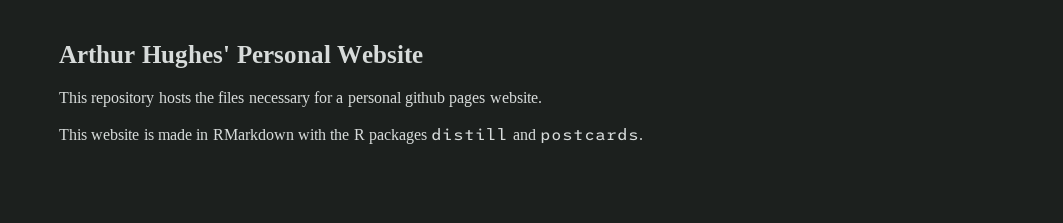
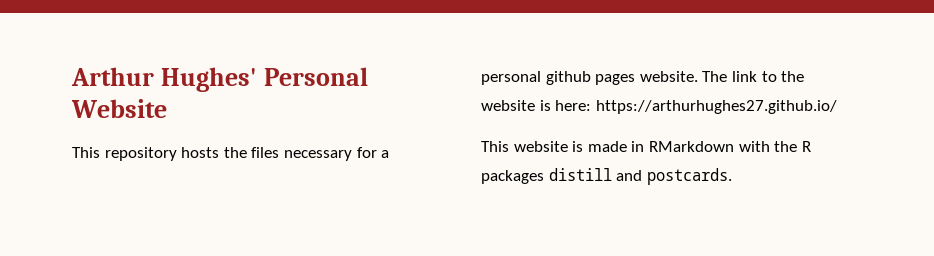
(542, 97) none -> [702,71,805,82] [481,100,837,114] The link to the website is here: https://arthurhughes27.github.io/

